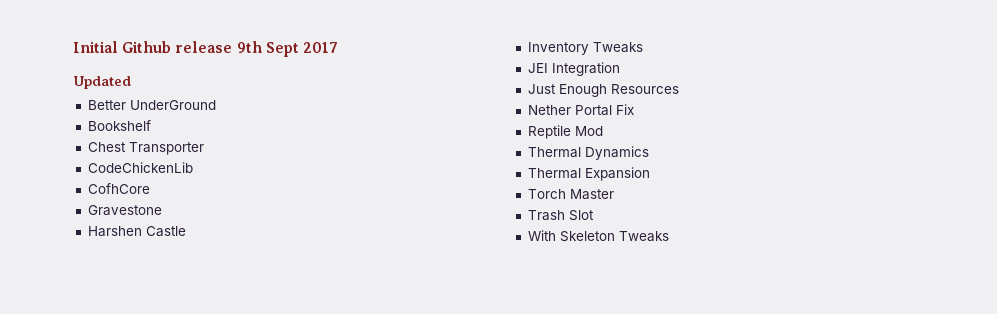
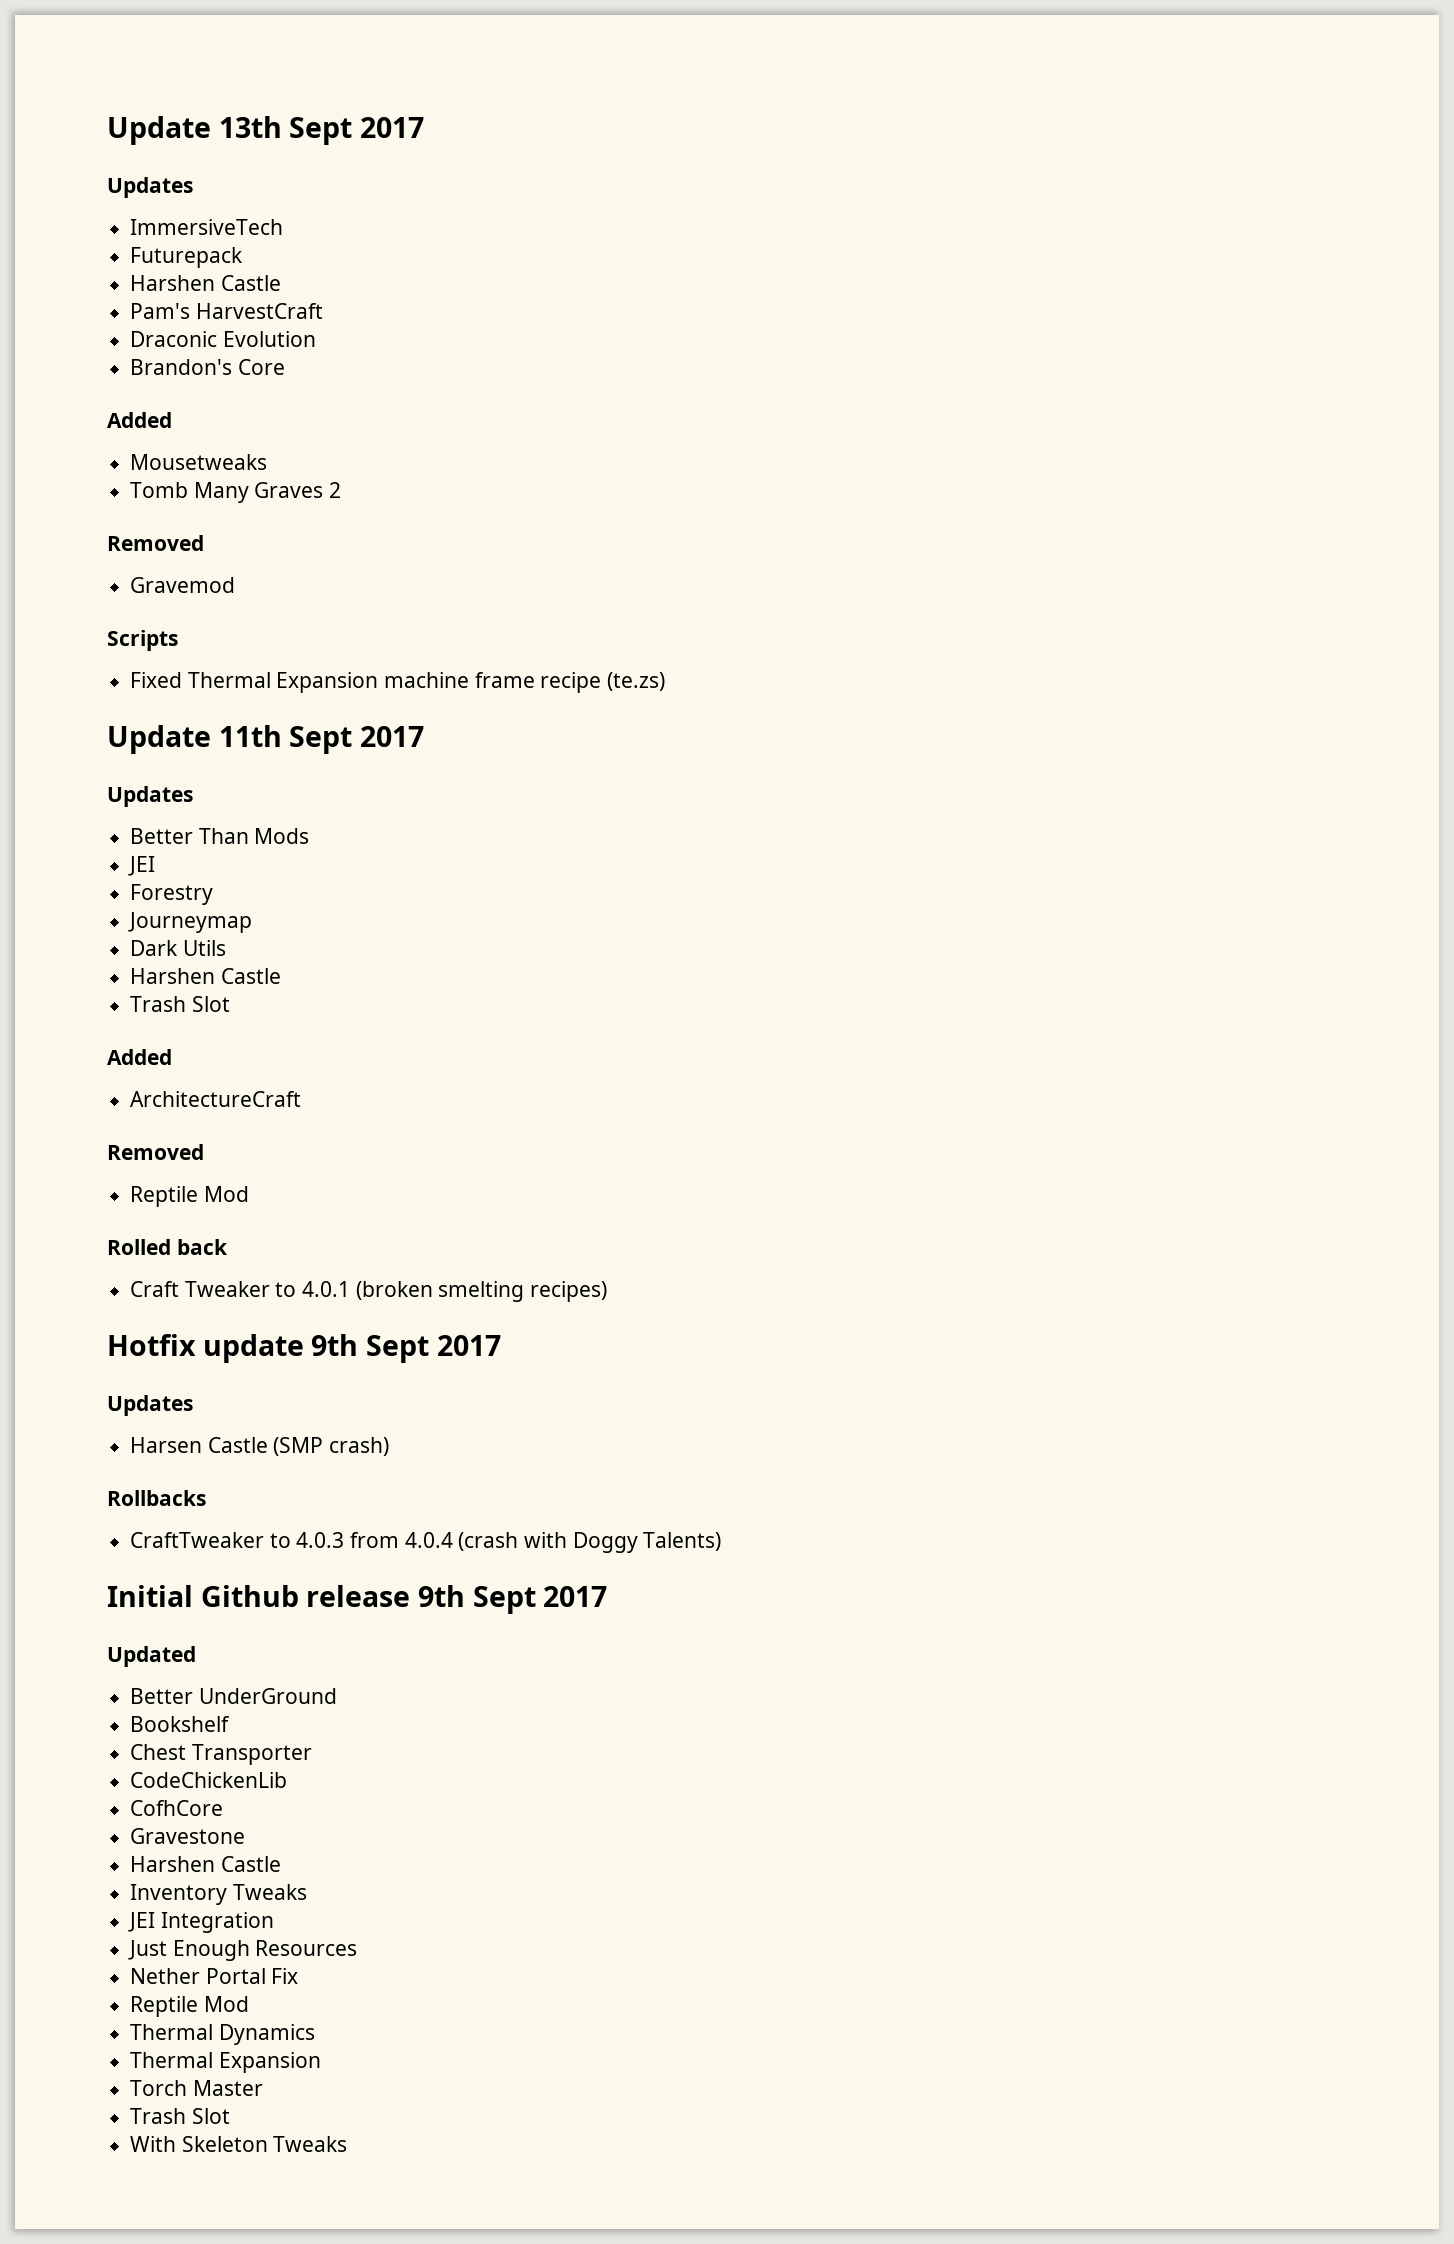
(73, 47) none -> [107,116,425,145] [107,177,193,198] [130,219,284,235] [130,247,244,268] [130,275,281,291] [130,303,323,319] [130,331,316,347] [130,359,285,375] [107,412,172,428] [130,454,268,470] [130,482,342,503] [107,535,204,551] [130,577,236,593] [107,630,178,651] [130,672,666,693] [107,725,425,754] [107,786,193,807] [130,828,310,844] [128,856,156,876] [130,884,214,905] [128,912,253,933] [130,940,226,956] [130,968,281,984] [130,996,230,1012] [107,1049,172,1065] [130,1091,302,1107] [107,1144,204,1160] [130,1186,249,1207] [107,1239,228,1255] [130,1281,608,1302] [107,1334,501,1363] [107,1395,193,1416] [130,1437,390,1456] [107,1490,206,1506] [130,1532,722,1553] Update 13th Sept 2017 // Updates // ImmersiveTech // Futurepack // Harshen Castle // Pam's HarvestCraft // Draconic Evolution // Brandon's Core // Added // Mousetweaks // Tomb Many Graves 2 // Removed // Gravemod // Scripts // Fixed Thermal Expansion machine frame recipe (te.zs) // Update 11th Sept 2017 // Updates // Better Than Mods // JEI // Forestry // Journeymap // Dark Utils // Harshen Castle // Trash Slot // Added // ArchitectureCraft // Removed // Reptile Mod // Rolled back // Craft Tweaker to 4.0.1 (broken smelting recipes) // Hotfix update 9th Sept 2017 // Updates // Harsen Castle (SMP crash) // Rollbacks // CraftTweaker to 4.0.3 from 4.0.4 (crash with Doggy Talents) //

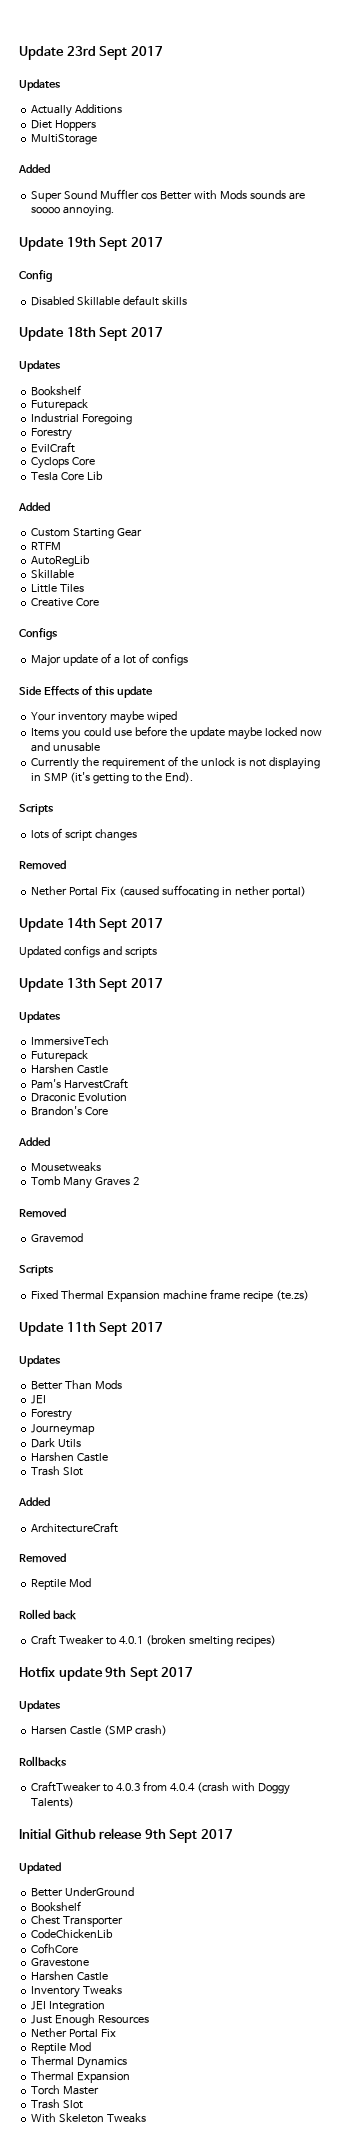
[107,116,211,145] Update -> [19,46,163,60] [19,79,61,91] [31,104,123,117] [31,120,97,131] [31,134,98,145] [18,164,50,173] [31,189,305,202] [31,205,115,217] [19,237,163,251] [19,270,52,282] [31,295,188,306] [19,327,163,341] [19,360,61,372] [31,385,82,396] [31,399,89,411] [31,413,133,425] [31,428,73,440] [31,442,76,453] [31,457,96,469] [31,471,104,481] [18,502,50,511] [31,528,143,539] [31,542,62,550] [31,555,91,567] [31,569,75,579] [31,584,85,593] [31,598,100,607] [19,628,58,640] [31,653,188,667] [19,686,153,698] [31,711,178,724] [31,726,322,740] [31,742,101,752] [31,756,320,770] [31,772,193,784] [19,804,54,815] [31,828,138,841] [19,860,66,870] [31,885,306,898] [19,918,163,932] [19,945,157,958] [19,978,64,992] Update 23rd Sept 2017 // Updates // Actually Additions // Diet Hoppers // MultiStorage // Added // Super Sound Muffler cos Better with Mods sounds are soooo annoying. // Update 19th Sept 2017 // Config // Disabled Skillable default skills // Update 18th Sept 2017 // Updates // Bookshelf // Futurepack // Industrial Foregoing // Forestry // EvilCraft // Cyclops Core // Tesla Core Lib // Added // Custom Starting Gear // RTFM // AutoRegLib // Skillable // Little Tiles // Creative Core // Configs // Major update of a lot of configs // Side Effects of this update // Your inventory maybe wiped // Items you could use before the update maybe locked now and unusable // Currently the requirement of the unlock is not displaying in SMP (it's getting to the End). // Scripts // lots of script changes // Removed // Nether Portal Fix (caused suffocating in nether portal) // Update 14th Sept 2017 // Updated configs and scripts // Update

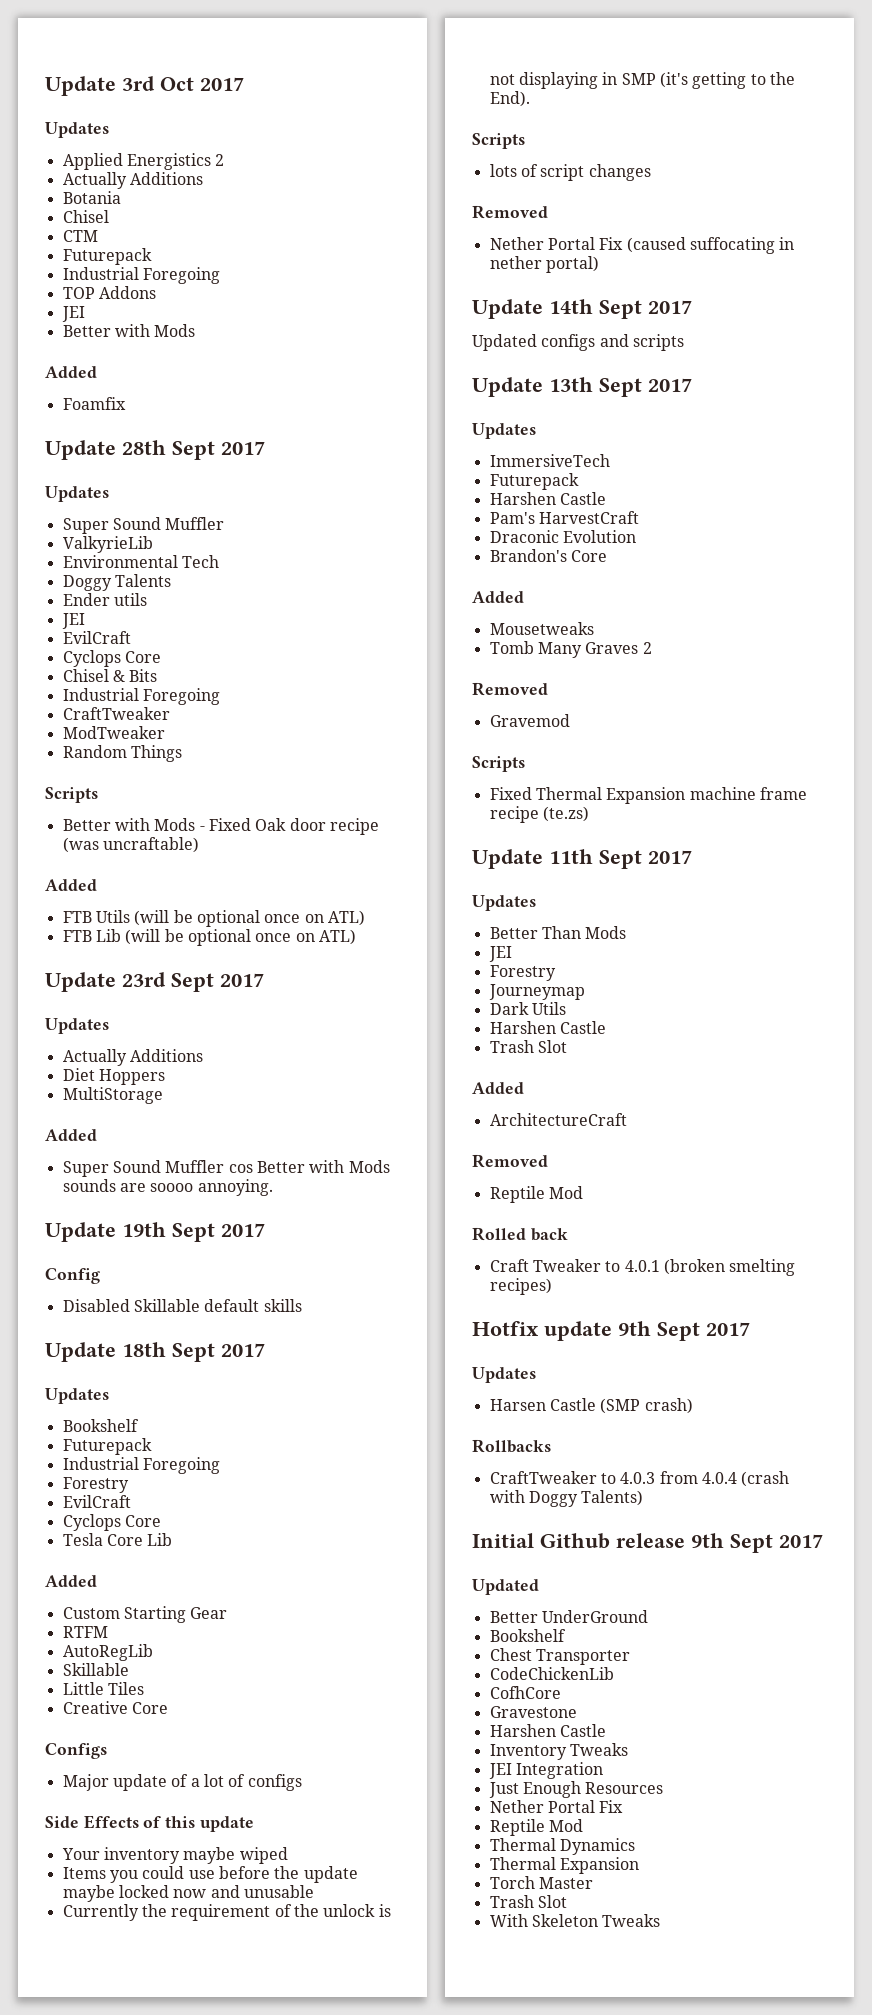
[19,46,64,60] Update -> [45,76,244,96] [45,122,109,138] [62,153,225,170] [62,172,203,189] [62,191,121,204] [62,210,109,223] [62,230,98,242] [62,248,152,265] [62,267,220,284] [62,286,156,299] [61,306,85,322] [62,324,196,337] [45,366,97,378] [62,397,126,410] [45,440,265,460] [45,486,109,502] [62,517,225,534] [62,536,153,553] [62,555,219,568] [62,574,171,591] [62,593,147,606] [61,613,85,629] [62,631,131,644] [62,650,161,667] [62,669,158,682] [62,688,220,705] [62,707,170,720] [62,726,165,739] [62,745,182,762] [45,787,98,803] [62,818,379,835] [62,837,199,853] [45,879,97,891] [62,910,365,927] [62,929,356,946] [45,972,116,992] Update 3rd Oct 2017 // Updates // Applied Energistics 2 // Actually Additions // Botania // Chisel // CTM // Futurepack // Industrial Foregoing // TOP Addons // JEI // Better with Mods // Added // Foamfix // Update 28th Sept 2017 // Updates // Super Sound Muffler // ValkyrieLib // Environmental Tech // Doggy Talents // Ender utils // JEI // EvilCraft // Cyclops Core // Chisel & Bits // Industrial Foregoing // CraftTweaker // ModTweaker // Random Things // Scripts // Better with Mods - Fixed Oak door recipe (was uncraftable) // Added // FTB Utils (will be optional once on ATL) // FTB Lib (will be optional once on ATL) // Update

